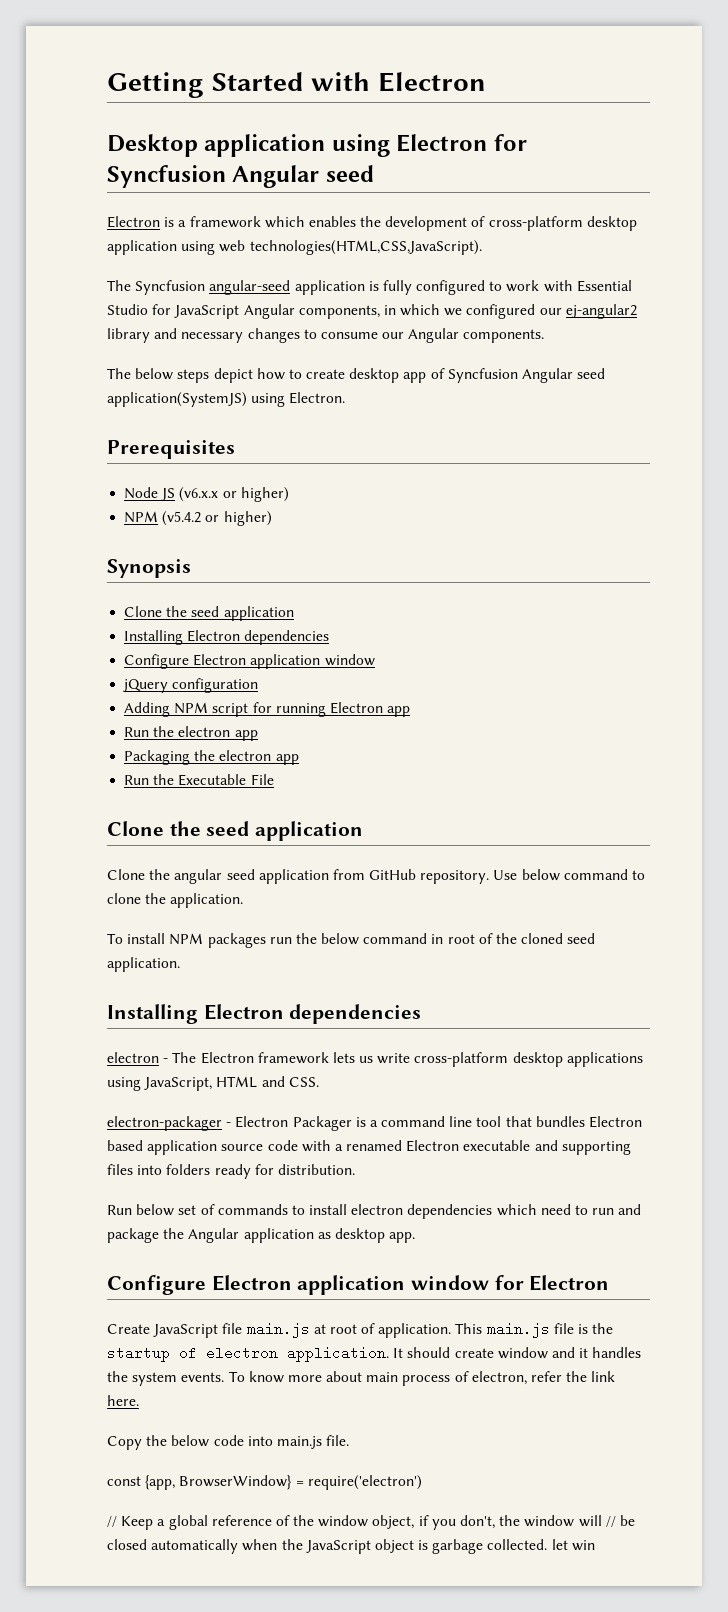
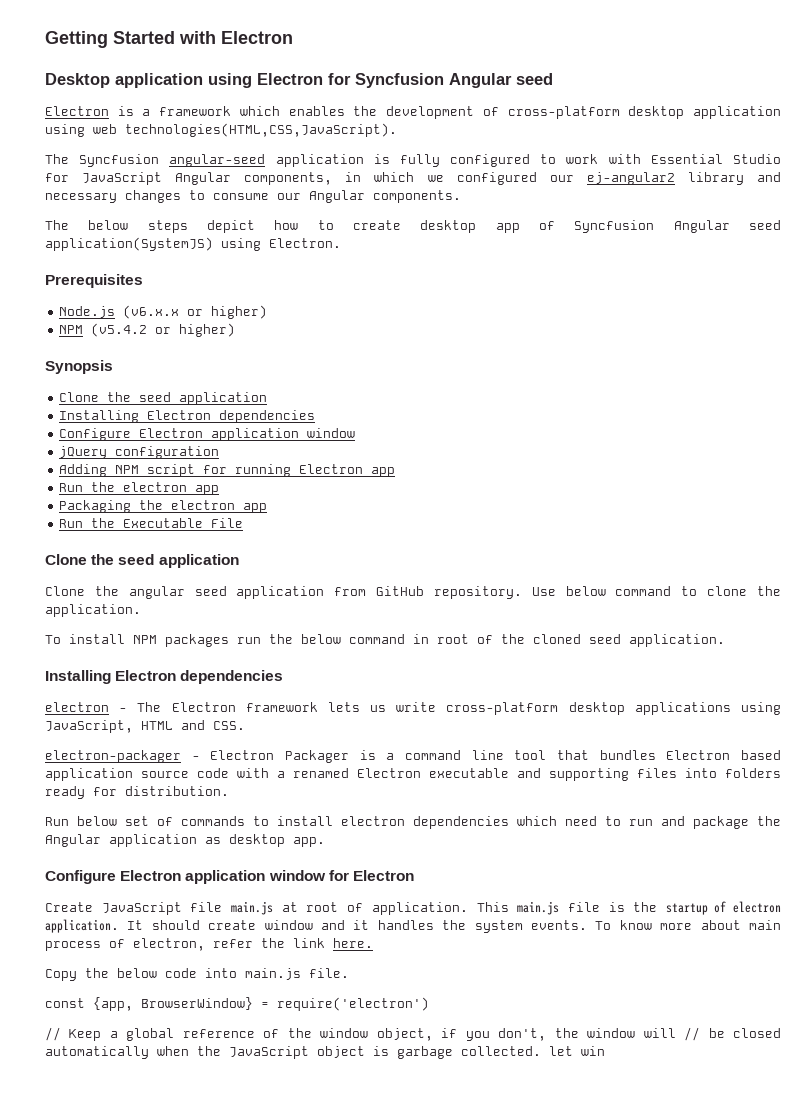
[124,487,176,501] Node JS -> [59,306,116,318] Node.js

